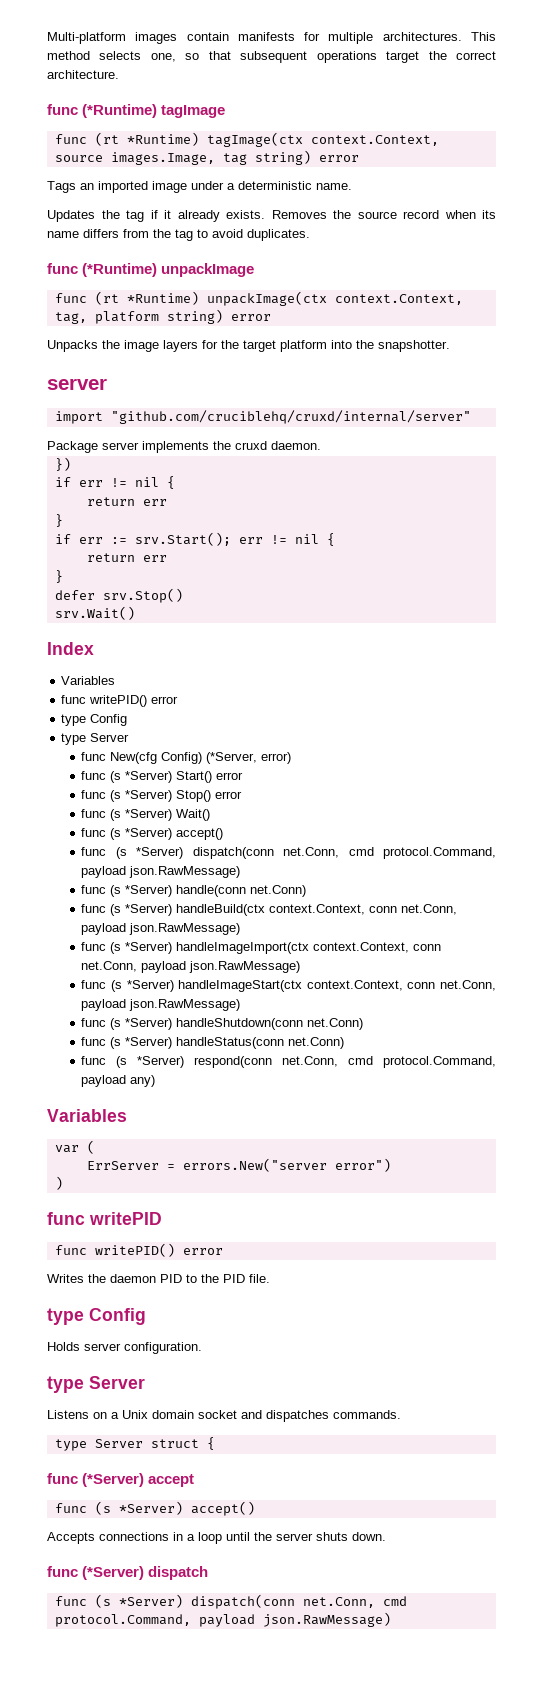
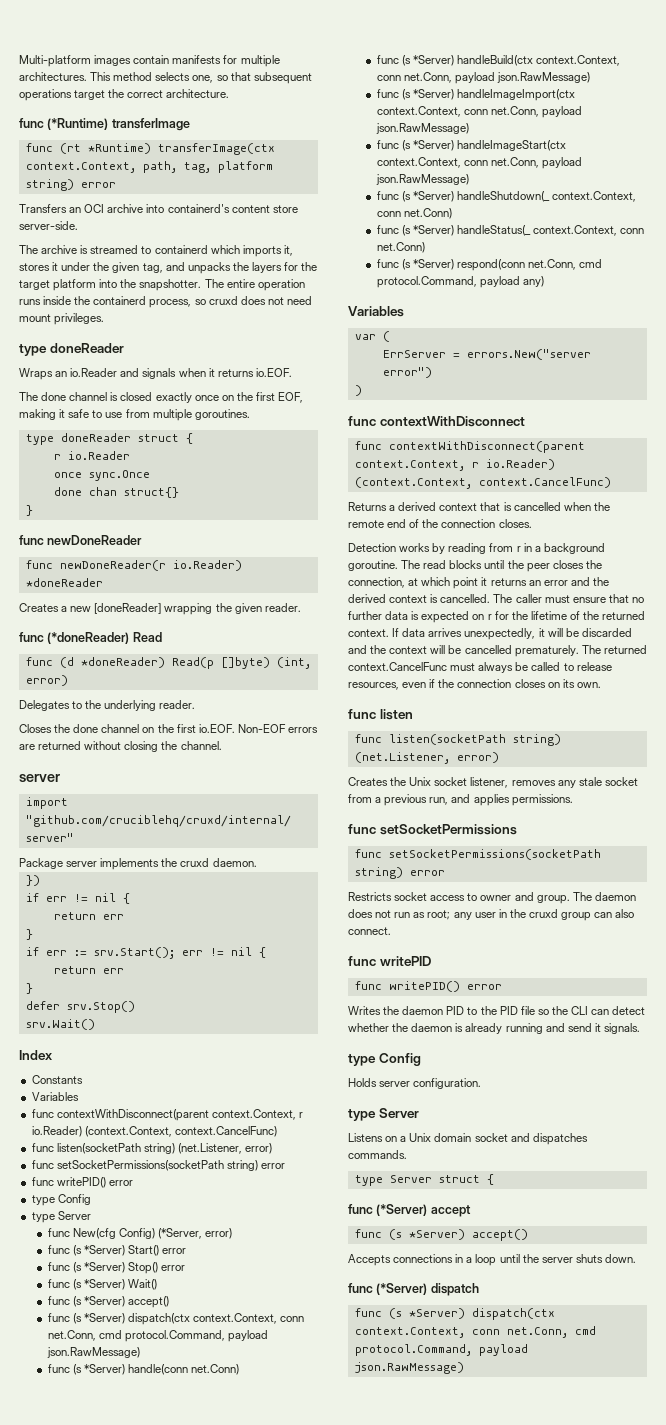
[161,105,226,118] [54,132,439,147] [54,150,359,165] [47,181,352,193] [47,210,496,222] [47,229,310,241] [47,263,255,277] [54,291,463,306] [54,309,271,324] [47,340,159,352] tagImage // func (rt *Runtime) tagImage(ctx context.Context, source images.Image, tag string) error // Tags an imported image under a deterministic name. // Updates the tag if it already exists. Removes the source record when its name differs from the tag to avoid duplicates. // func (*Runtime) unpackImage // func (rt *Runtime) unpackImage(ctx context.Context, tag, platform string) error // Unpacks the image -> [111,118,190,131] [25,143,275,155] [25,161,273,173] [25,179,116,191] [19,204,298,213] [19,221,78,230] [19,245,293,257] [19,262,249,274] transferImage // func (rt *Runtime) transferImage(ctx context.Context, path, tag, platform string) error // Transfers an OCI archive into containerd's content store server-side. // The archive is streamed to containerd which imports it, stores it under the given tag, and unpacks the
(450, 346) none -> [204,279,305,291] [19,296,312,308] [19,313,105,325] [19,343,124,356] [19,368,292,380] [19,392,304,403] [19,409,250,421] [25,433,193,445] [53,451,130,460] [53,470,150,481] [53,487,179,498] [25,505,33,516] [19,535,143,545] [25,560,242,571] [25,578,103,587] [19,603,301,615] [19,632,162,644] [25,657,311,669] [25,675,68,686] [19,700,196,711] [19,724,318,733] [19,741,222,752] The entire operation runs inside the containerd process, so cruxd does not need mount privileges. // type doneReader // Wraps an io.Reader and signals when it returns io.EOF. // The done channel is closed exactly once on the first EOF, making it safe to use from multiple goroutines. // type doneReader struct { // r io.Reader // once sync.Once // done chan struct{} // } // func newDoneReader // func newDoneReader(r io.Reader) *doneReader // Creates a new [doneReader] wrapping the given reader. // func (*doneReader) Read // func (d *doneReader) Read(p []byte) (int, error) // Delegates to the underlying reader. // Closes the done channel on the first io.EOF. Non-EOF errors are returned without closing the channel.
[61,676,116,685] // Variables -> [31,1075,83,1084] [31,1092,79,1101] [31,1109,303,1121] [31,1126,277,1137] [31,1143,273,1154] [31,1160,285,1171] // Constants // Variables // func contextWithDisconnect(parent context.Context, r io.Reader) (context.Context, context.CancelFunc) // func listen(socketPath string) (net.Listener, error) // func setSocketPermissions(socketPath string) error
[192,847,274,859] dispatch(conn -> [128,1313,305,1325] dispatch(ctx context.Context, conn
[176,1018,364,1030] [81,1037,285,1049] handleShutdown(conn net.Conn) // func (s *Server) handleStatus(conn -> [457,191,637,202] [376,208,452,219] [376,225,645,236] handleShutdown(_ context.Context, conn net.Conn) // func (s *Server) handleStatus(_ context.Context, conn
(63, 1183) none -> [348,416,525,427] [354,441,585,453] [354,459,555,471] [354,477,611,489] [348,502,610,511] [348,519,532,528] [348,543,605,554] [348,560,602,572] [348,577,609,589] [348,594,644,603] [348,611,646,623] [348,628,632,640] [348,645,647,657] [348,662,612,673] [348,679,601,690] [348,709,413,720] [354,734,561,746] [354,752,499,764] [348,777,638,788] [348,794,573,806] [348,824,517,835] [354,849,601,860] [354,867,445,879] [348,892,636,904] [348,909,635,921] [348,927,391,935] // func contextWithDisconnect // func contextWithDisconnect(parent context.Context, r io.Reader) (context.Context, context.CancelFunc) // Returns a derived context that is cancelled when the remote end of the connection closes. // Detection works by reading from r in a background goroutine. The read blocks until the peer closes the connection, at which point it returns an error and the derived context is cancelled. The caller must ensure that no further data is expected on r for the lifetime of the returned context. If data arrives unexpectedly, it will be discarded and the context will be cancelled prematurely. The returned context.CancelFunc must always be called to release resources, even if the connection closes on its own. // func listen // func listen(socketPath string) (net.Listener, error) // Creates the Unix socket listener, removes any stale socket from a previous run, and applies permissions. // func setSocketPermissions // func setSocketPermissions(socketPath string) error // Restricts socket access to owner and group. The daemon does not run as root; any user in the cruxd group can also connect.
[249,1274,270,1283] file. -> [520,1006,646,1015] [348,1023,640,1034] file so the CLI can detect whether the daemon is already running and send it signals.
[190,1594,295,1609] dispatch(conn -> [471,1308,555,1320] [354,1327,500,1338] dispatch(ctx context.Context, conn

